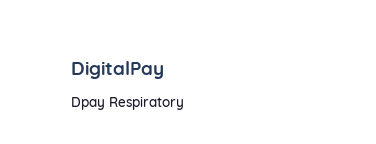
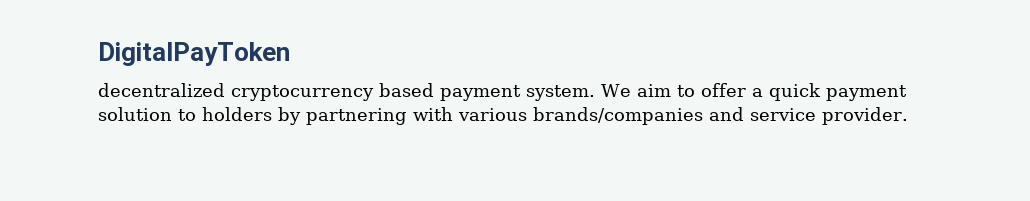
[71,61,164,79] [71,96,184,110] DigitalPay // Dpay Respiratory -> [98,42,290,66] [98,83,907,101] [98,107,908,125] DigitalPayToken // decentralized cryptocurrency based payment system. We aim to offer a quick payment solution to holders by partnering with various brands/companies and service provider.

